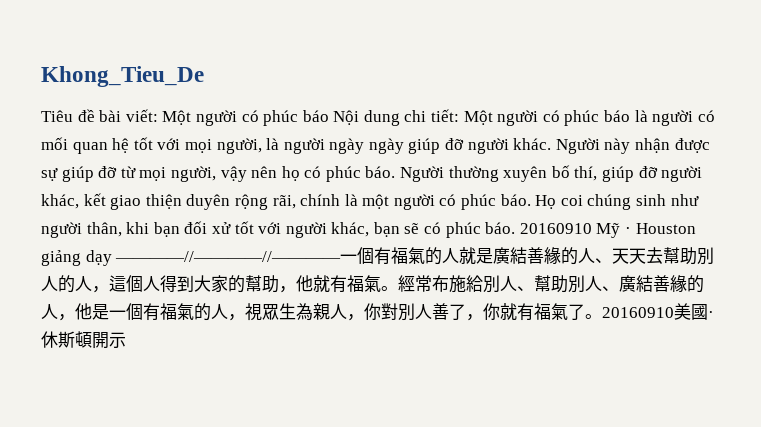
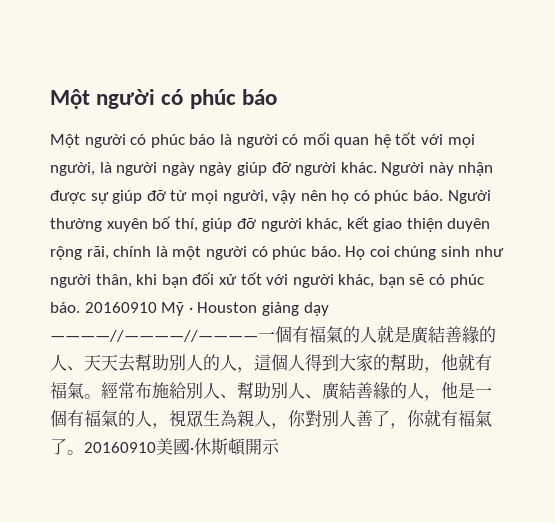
[41,66,204,87] [41,109,460,126] Khong_Tieu_De // Tiêu đề bài viết: Một người có phúc báo Nội dung chi tiết: -> [50,89,277,109] Một người có phúc báo //

